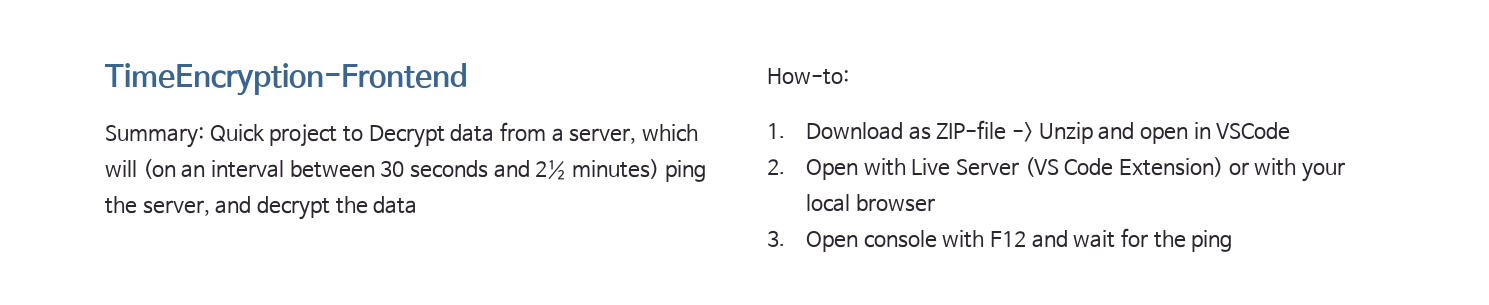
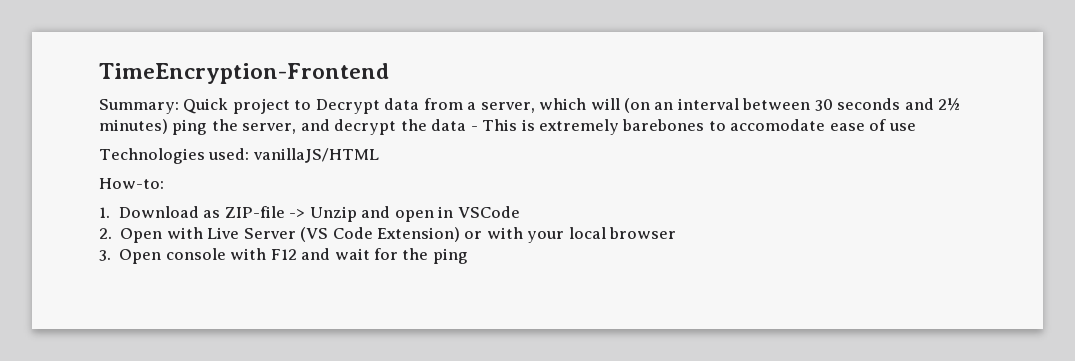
(418, 205) none -> [470,119,916,135] [99,148,379,164] - This is extremely barebones to accomodate ease of use // Technologies used: vanillaJS/HTML

